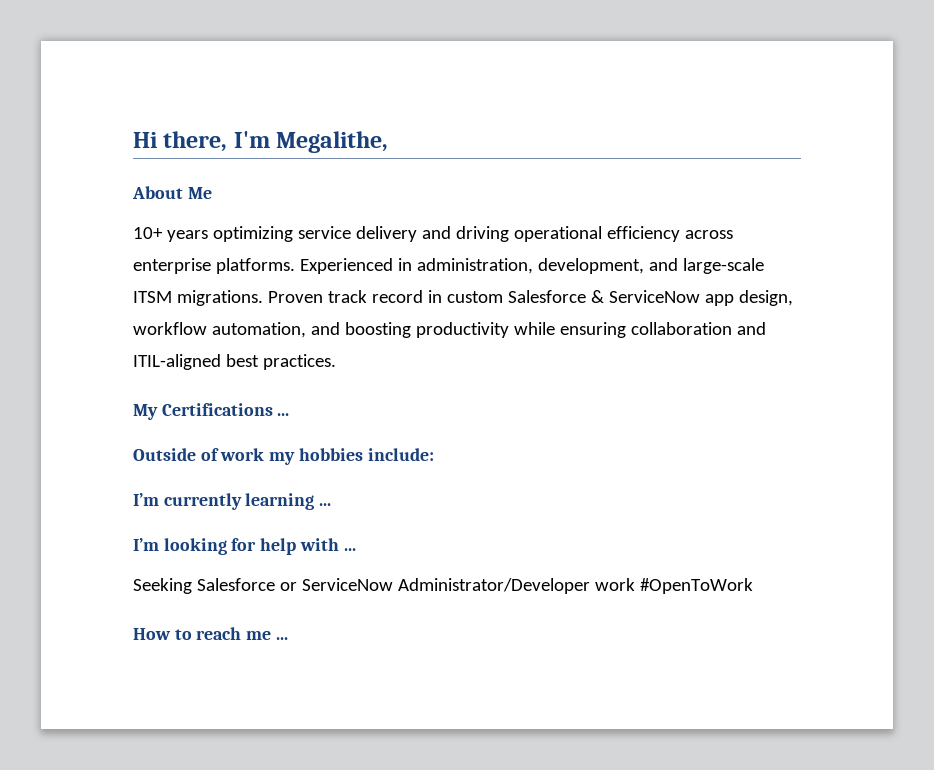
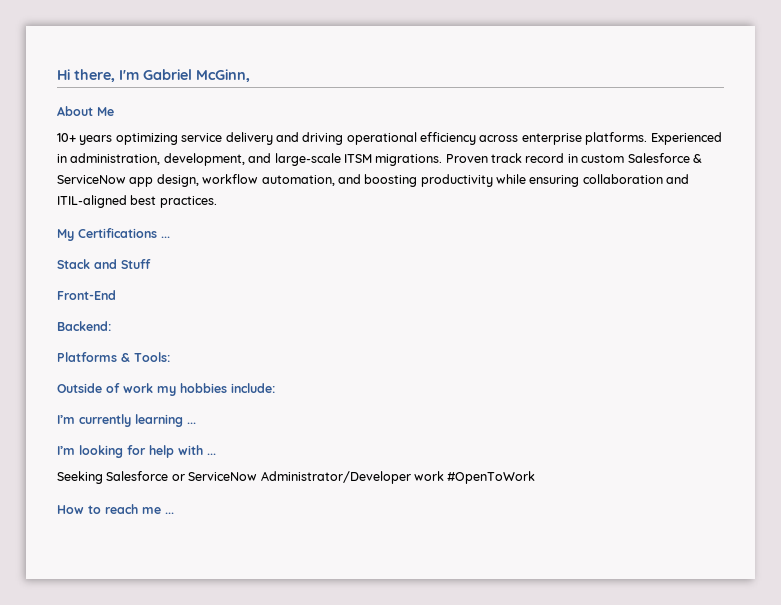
[276,131,389,153] Megalithe, -> [143,69,250,82] Gabriel McGinn,
(290, 414) none -> [57,259,151,269] [57,290,116,300] [57,321,111,331] [57,352,170,362] // Stack and Stuff // Front-End // Backend: // Platforms & Tools:

